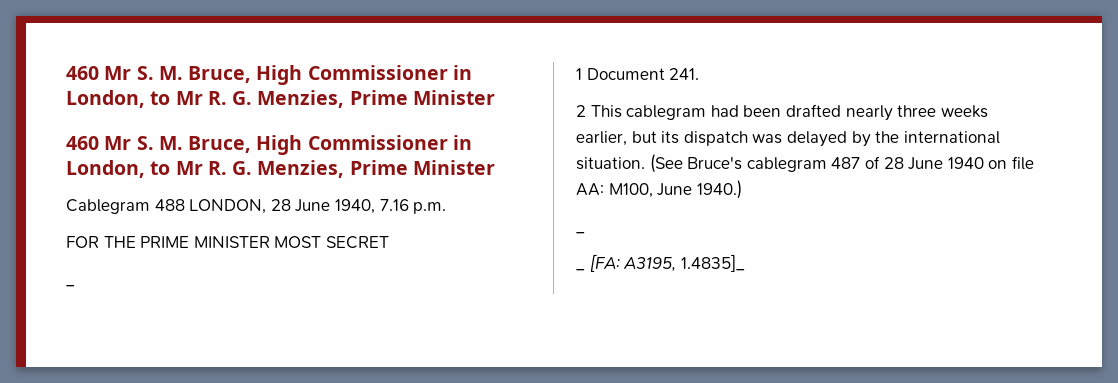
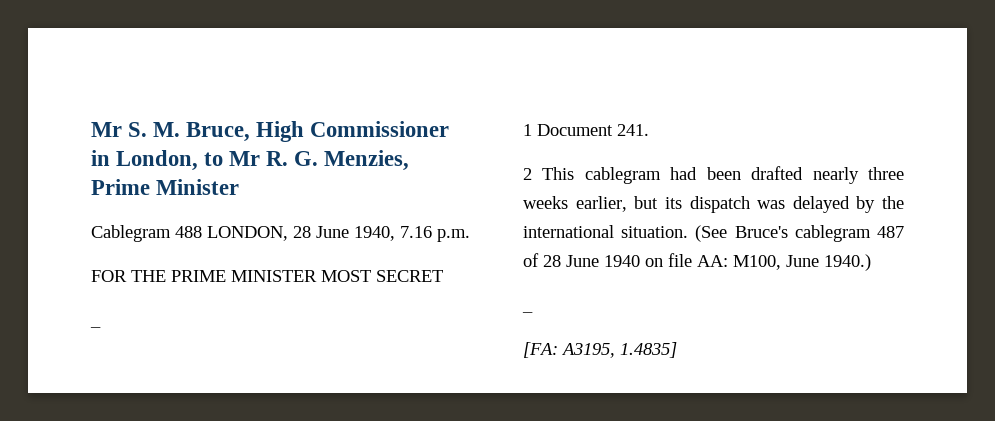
[66,65,472,85] [66,90,495,108] [66,136,99,150] 460 Mr S. M. Bruce, High Commissioner in London, to Mr R. G. Menzies, Prime Minister // 460 -> (91, 129) none
[576,269,585,271] _ -> (533, 312) none
[680,254,745,272] 1.4835]_ -> [620,342,677,358] 1.4835]

